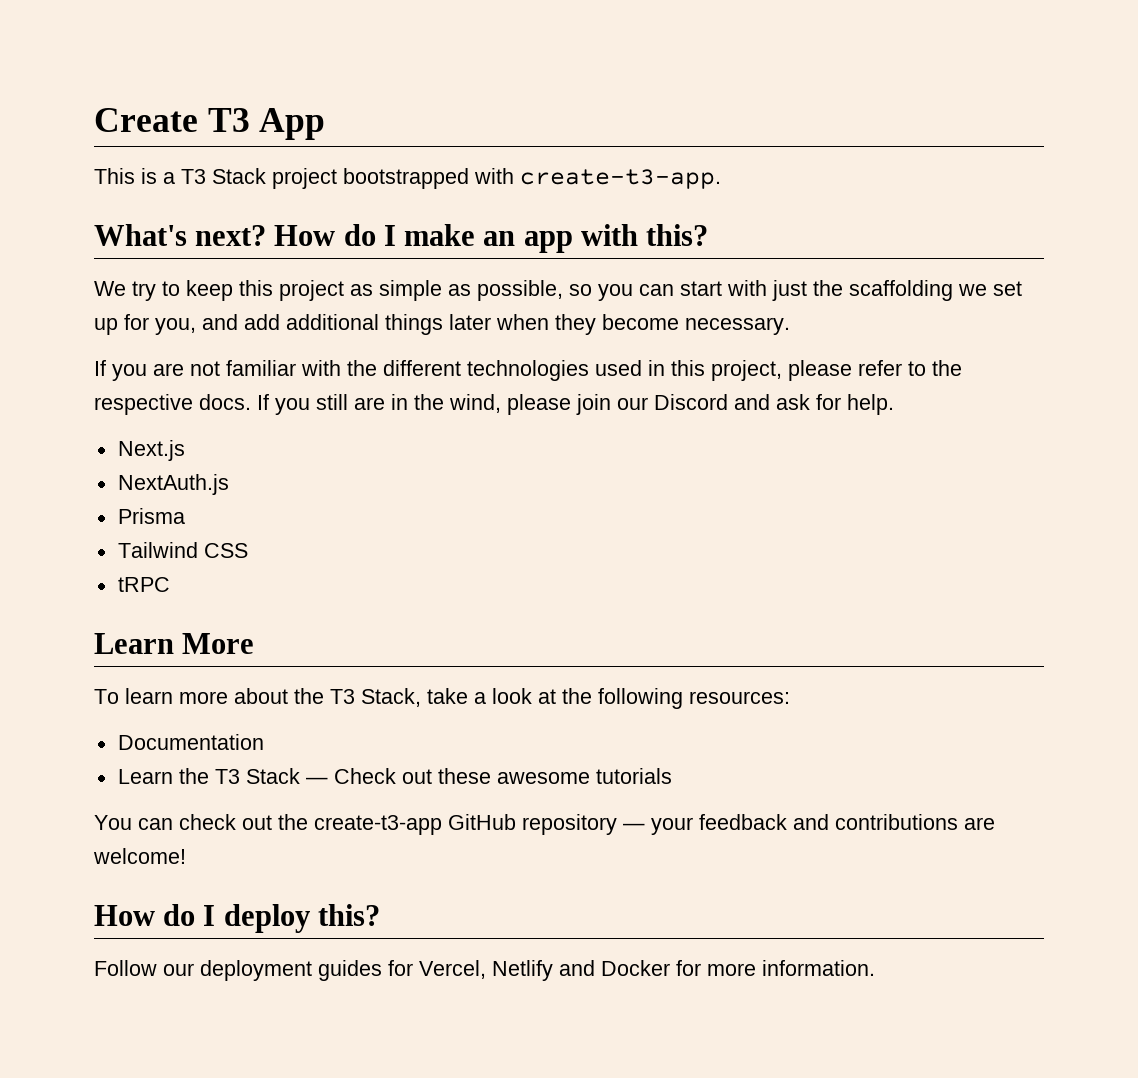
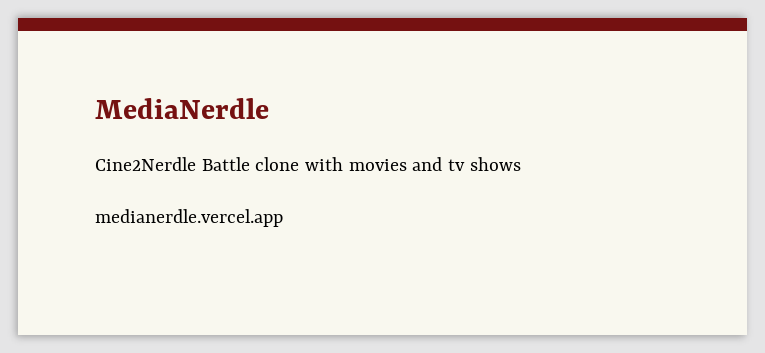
[94,108,326,140] [94,168,721,189] [94,224,709,253] [94,280,1022,301] [94,314,790,335] [94,360,962,381] [94,394,894,415] [117,440,185,461] [117,474,229,495] [117,508,185,524] [117,542,248,558] [117,577,170,592] [94,633,255,654] [94,688,790,709] [117,734,264,750] [117,768,672,784] [94,814,995,835] [93,848,186,864] [94,904,380,933] [94,960,875,981] Create T3 App // This is a T3 Stack project bootstrapped with create-t3-app. // What's next? How do I make an app with this? // We try to keep this project as simple as possible, so you can start with just the scaffolding we set up for you, and add additional things later when they become necessary. // If you are not familiar with the different technologies used in this project, please refer to the respective docs. If you still are in the wind, please join our Discord and ask for help. // Next.js // NextAuth.js // Prisma // Tailwind CSS // tRPC // Learn More // To learn more about the T3 Stack, take a look at the following resources: // Documentation // Learn the T3 Stack — Check out these awesome tutorials // You can check out the create-t3-app GitHub repository — your feedback and contributions are welcome! // How do I deploy this? // Follow our deployment guides for Vercel, Netlify and Docker for more information. -> [95,98,269,119] [95,157,521,171] [95,209,283,227] MediaNerdle // Cine2Nerdle Battle clone with movies and tv shows // medianerdle.vercel.app

